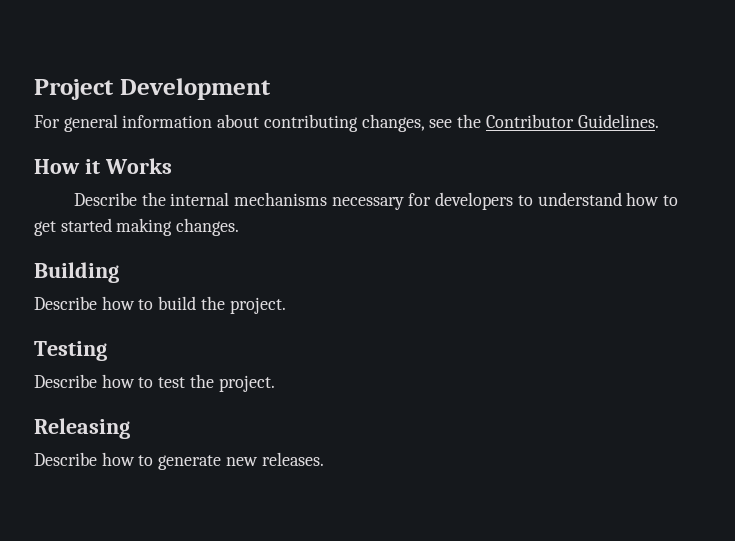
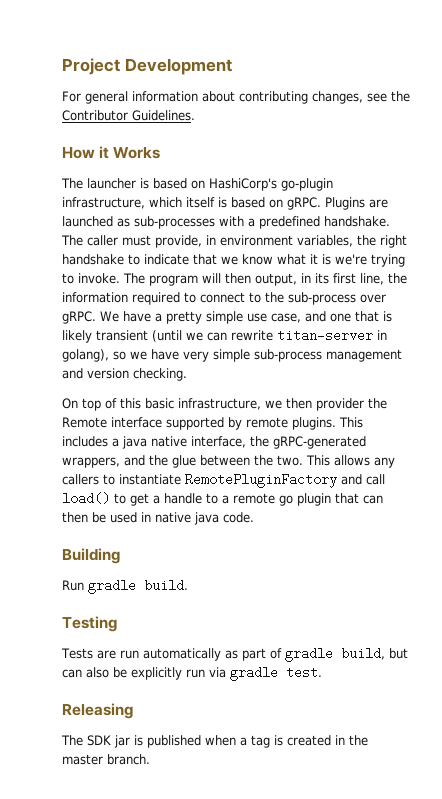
[73,192,679,210] [34,218,240,236] [34,262,119,283] [34,296,286,314] [34,341,107,361] [34,374,275,392] [34,418,130,439] [34,452,324,470] Describe the internal mechanisms necessary for developers to understand how to get started making changes. // Building // Describe how to build the project. // Testing // Describe how to test the project. // Releasing // Describe how to generate new releases. -> [61,178,333,191] [62,197,388,210] [62,216,390,229] [61,235,407,248] [62,254,405,267] [62,273,407,286] [62,292,386,305] [62,311,392,324] [62,329,387,343] [62,349,402,362] [62,368,187,381] [62,398,387,411] [62,417,363,430] [62,436,366,449] [62,455,395,468] [62,473,385,488] [62,492,383,506] [62,512,254,525] [62,548,120,564] [62,579,188,594] [62,616,117,632] [61,647,408,662] [62,666,322,681] [62,703,133,719] [61,735,368,748] [62,754,150,765] The launcher is based on HashiCorp's go-plugin infrastructure, which itself is based on gRPC. Plugins are launched as sub-processes with a predefined handshake. The caller must provide, in environment variables, the right handshake to indicate that we know what it is we're trying to invoke. The program will then output, in its first line, the information required to connect to the sub-process over gRPC. We have a pretty simple use case, and one that is likely transient (until we can rewrite titan-server in golang), so we have very simple sub-process management and version checking. // On top of this basic infrastructure, we then provider the Remote interface supported by remote plugins. This includes a java native interface, the gRPC-generated wrappers, and the glue between the two. This allows any callers to instantiate RemotePluginFactory and call load() to get a handle to a remote go plugin that can then be used in native java code. // Building // Run gradle build. // Testing // Tests are run automatically as part of gradle build, but can also be explicitly run via gradle test. // Releasing // The SDK jar is published when a tag is created in the master branch.

